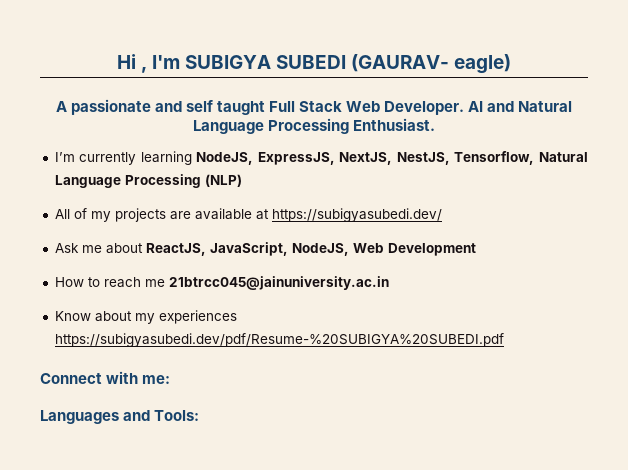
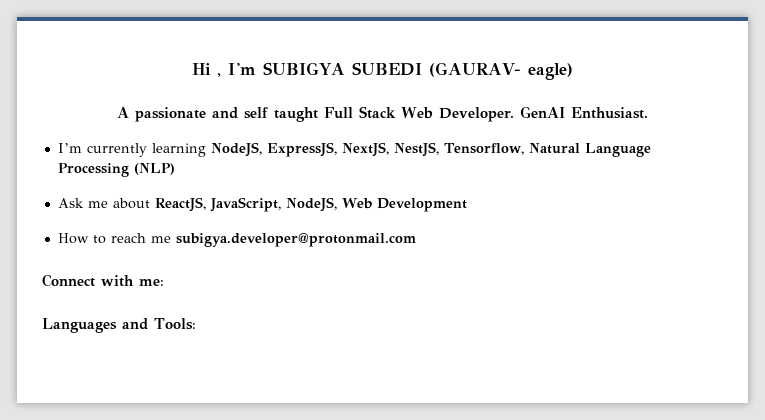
[468,101,573,112] [192,118,349,134] AI and Natural Language Processing -> [520,106,566,118] GenAI
[54,208,442,222] // All of my projects are available at https://subigyasubedi.dev/ -> (175, 169) none
[168,276,389,290] [54,310,237,324] [54,333,504,347] 21btrcc045@jainuniversity.ac.in // Know about my experiences https://subigyasubedi.dev/pdf/Resume-%20SUBIGYA%20SUBEDI.pdf -> [175,233,416,247] subigya.developer@protonmail.com

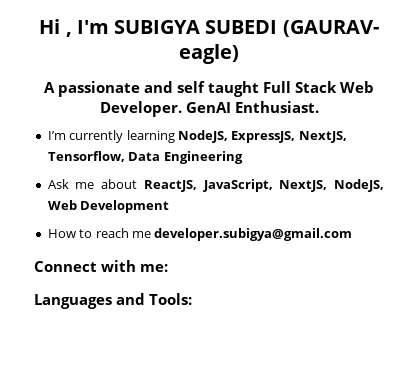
[393,142,651,157] [57,163,175,177] NestJS, Tensorflow, Natural Language Processing (NLP) -> [47,151,243,164] Tensorflow, Data Engineering
(281, 204) none -> [279,180,328,192] NextJS,
[175,233,416,247] subigya.developer@protonmail.com -> [154,228,353,241] developer.subigya@gmail.com

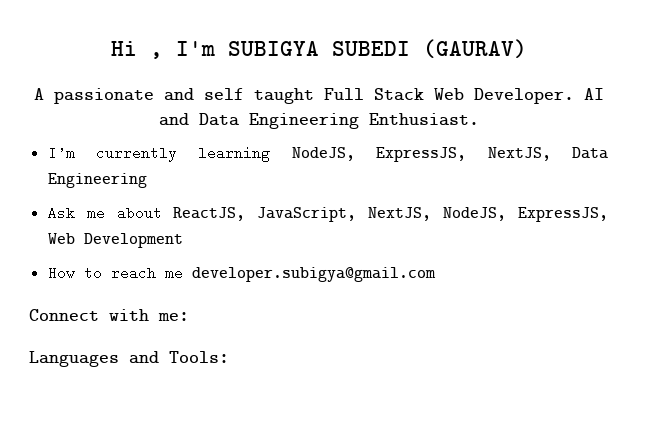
[282,20,379,37] [179,44,239,64] (GAURAV- eagle) -> [422,39,527,58] (GAURAV)
[185,102,231,113] GenAI -> [583,88,604,100] [158,113,359,129] AI and Data Engineering
[47,151,125,162] Tensorflow, -> (551, 154) none
(384, 185) none -> [518,207,608,222] ExpressJS,

